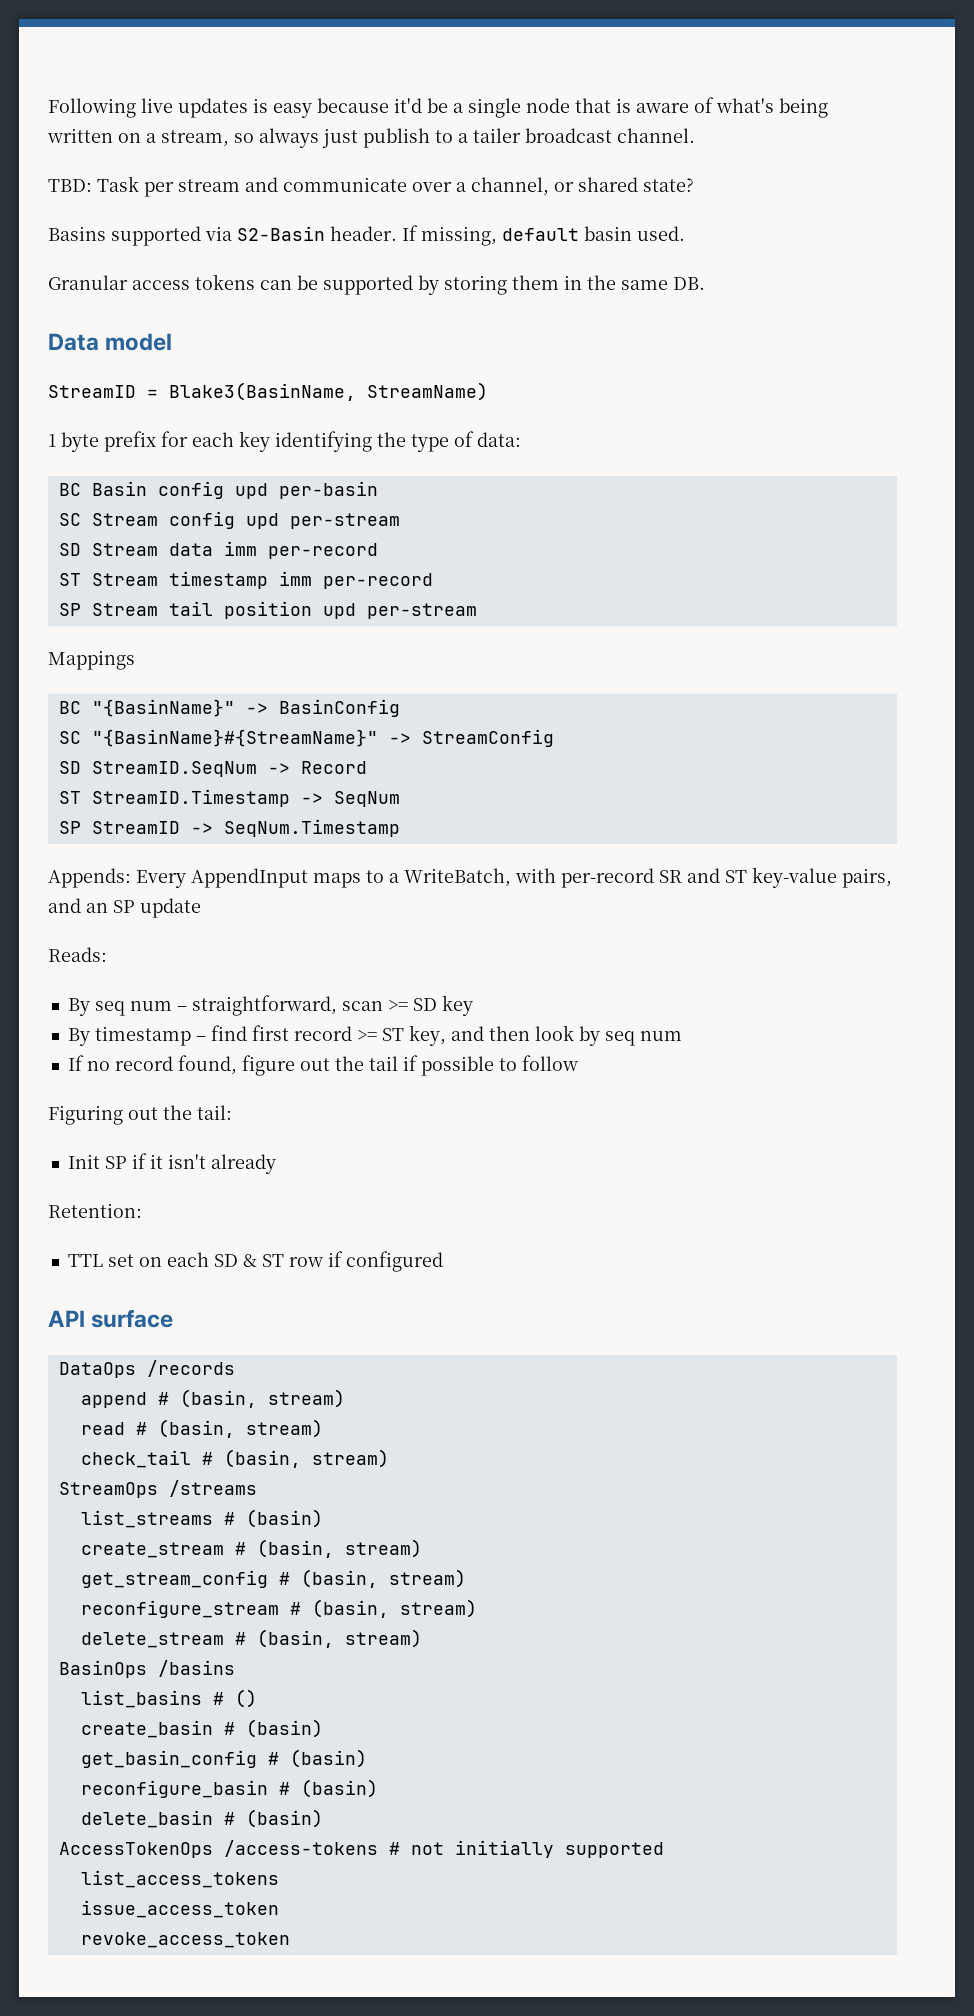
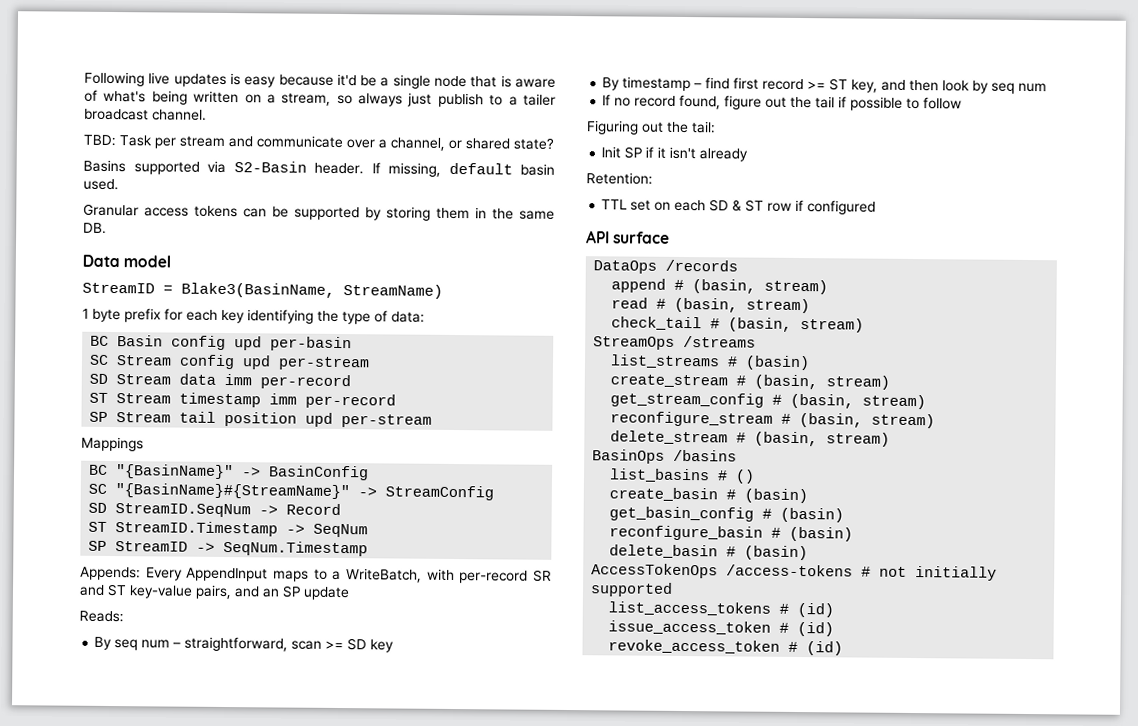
(279, 1879) none -> [779,603,835,618] # (id)
(279, 1909) none -> [779,622,835,637] # (id)
(290, 1940) none -> [788,641,844,656] # (id)

